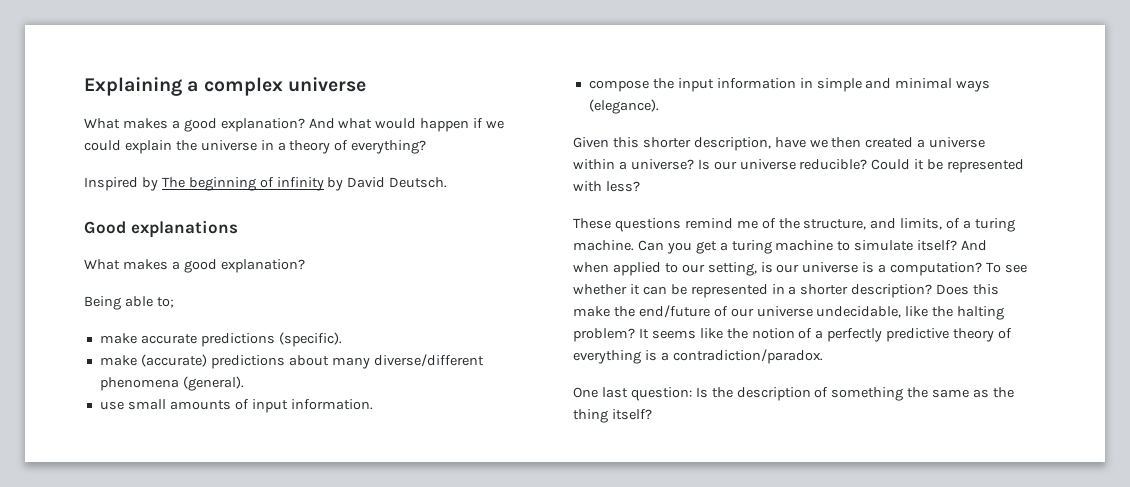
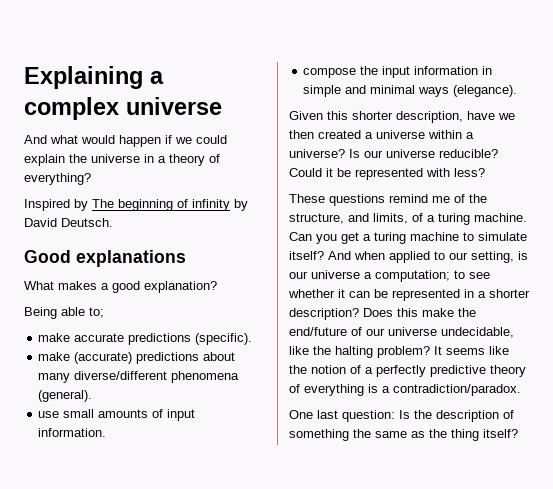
[84,118,305,132] What makes a good explanation? -> (222, 106) none
[862,262,1002,276] is a computation? To -> [364,270,465,282] a computation; to

